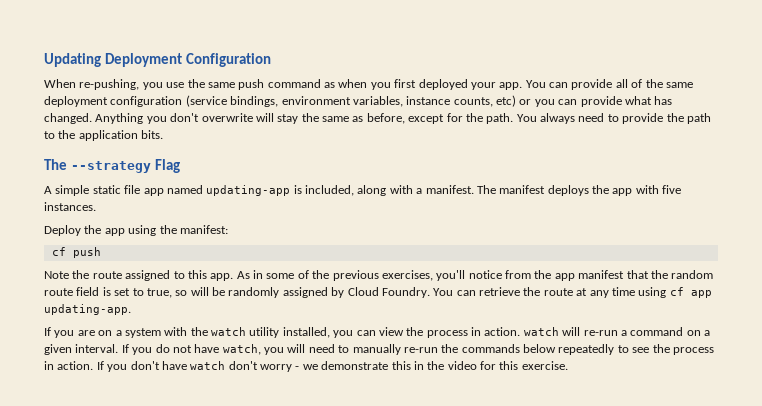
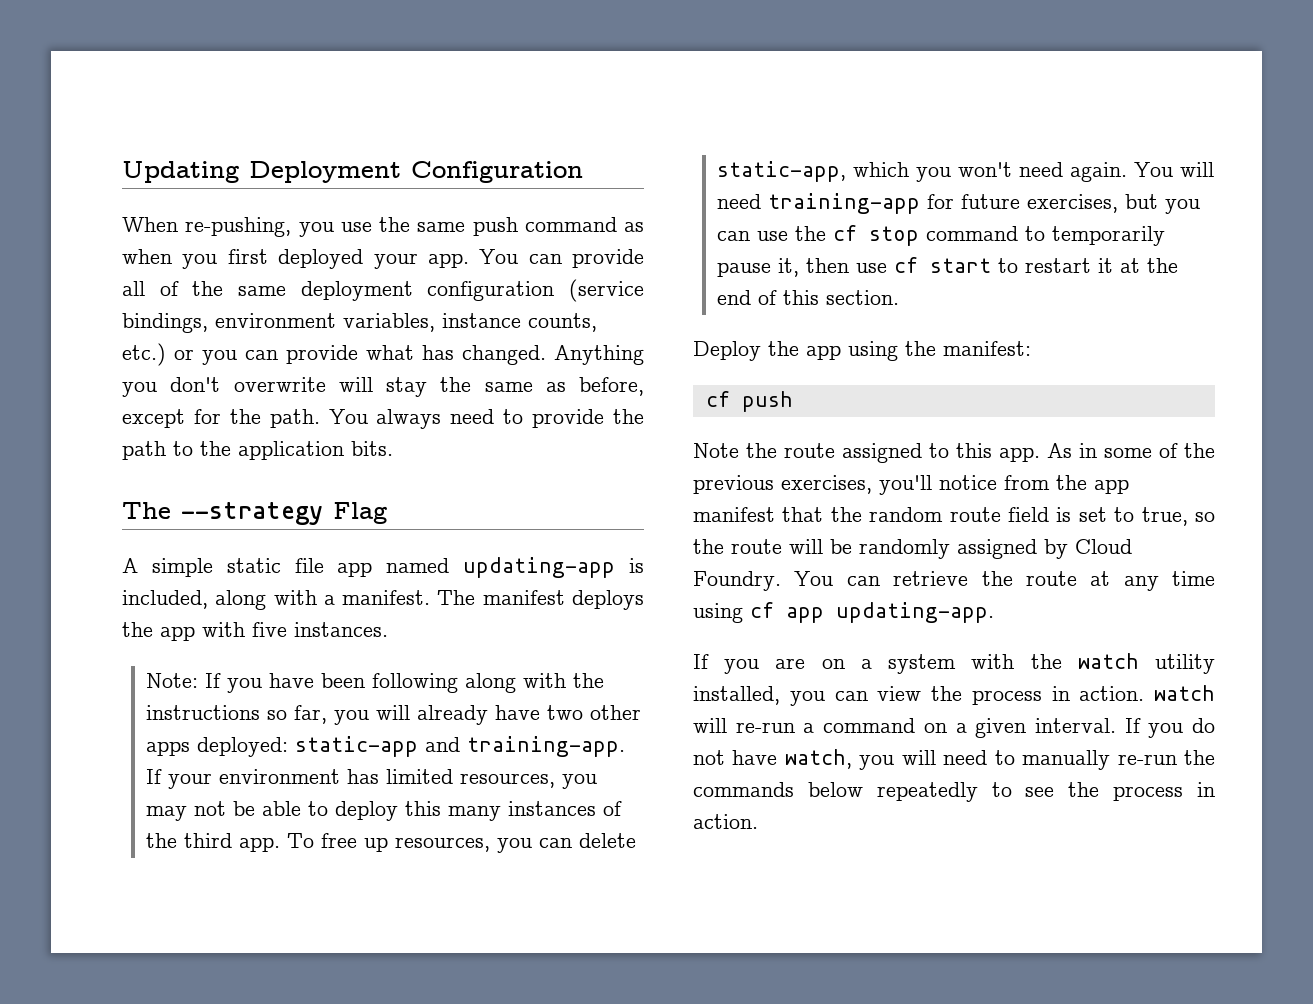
[496,95,516,107] etc) -> [122,343,166,366] etc.)
(96, 206) none -> [146,673,605,693] [146,705,642,725] [146,736,626,757] [146,769,598,789] [146,801,623,821] [146,833,637,853] [717,161,1215,182] [717,193,1201,214] [717,225,1166,246] [717,257,1179,277] [717,290,900,305] // Note: If you have been following along with the instructions so far, you will already have two other apps deployed: static-app and training-app. If your environment has limited resources, you may not be able to deploy this many instances of the third app. To free up resources, you can delete static-app, which you won't need again. You will need training-app for future exercises, but you can use the cf stop command to temporarily pause it, then use cf start to restart it at the end of this section.
(188, 293) none -> [693,539,782,554] the route
[96,361,568,372] If you don't have watch don't worry - we demonstrate this in the video for this exercise. -> (758, 821) none

